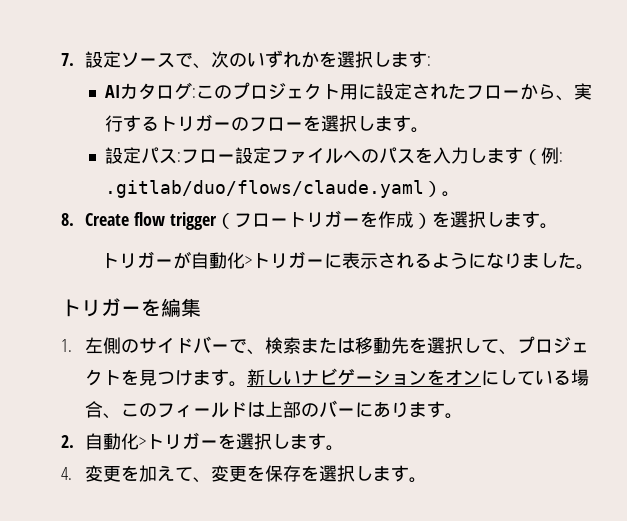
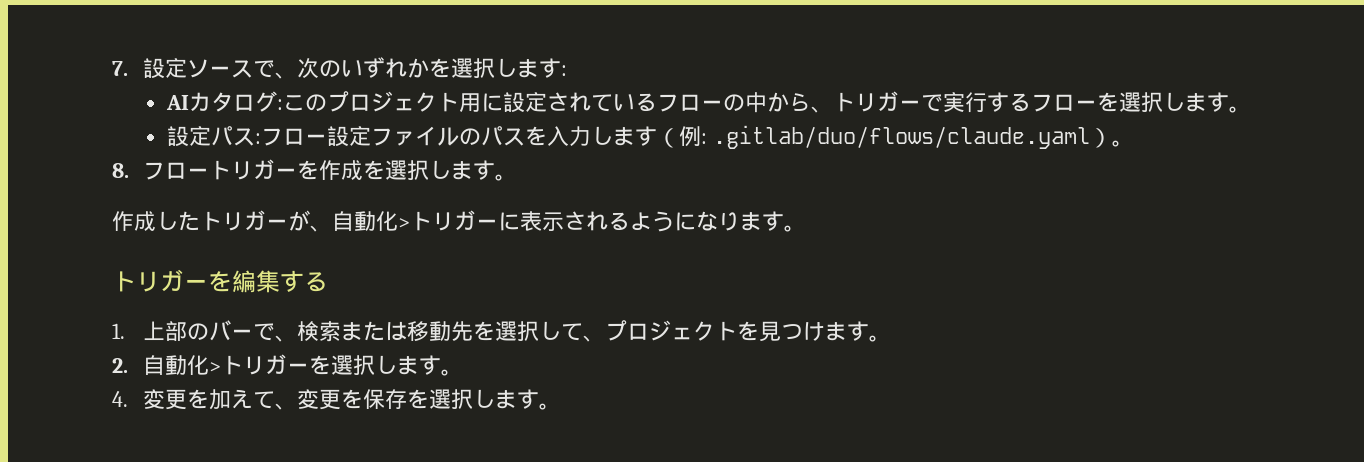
[447,83,592,101] [104,114,249,132] たフローから、実行するトリガーの -> [590,91,1031,113] ているフローの中から、トリガーで実行する
[342,150,361,162] へ -> (459, 136) none
[85,212,234,230] Create flow trigger（ -> (129, 170) none
[413,211,558,229] ）を選択します。 // -> [362,160,517,181] [112,211,200,231] を選択します。 // 作成した
(191, 260) none -> [310,225,332,232] 、
[539,252,576,268] した -> [762,211,784,231] す
(201, 307) none -> [280,270,328,292] する
[85,337,194,354] 左側のサイド -> [142,321,209,341] 上部の
[247,368,590,386] [85,400,464,419] 新しいナビゲーションをオンにしている場合、このフィールドは上部のバーにあります。 -> (891, 338) none

